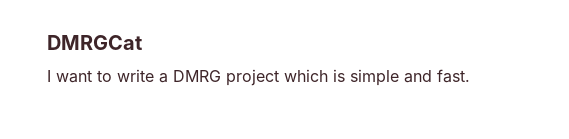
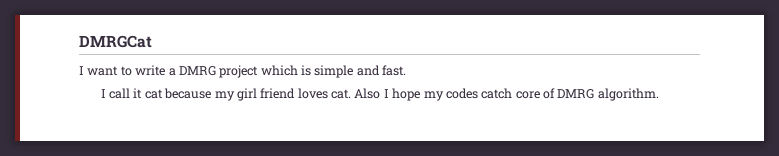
(470, 76) none -> [100,88,659,101] // I call it cat because my girl friend loves cat. Also I hope my codes catch core of DMRG algorithm.

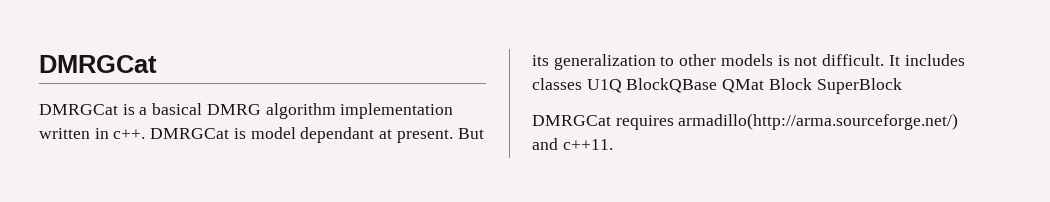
[79,65,407,78] [100,88,659,101] I want to write a DMRG project which is simple and fast. // I call it cat because my girl friend loves cat. Also I hope my codes catch core of DMRG algorithm. -> [39,103,454,119] [39,127,484,143] [532,54,965,70] [532,78,902,94] [532,113,959,130] [532,138,613,150] DMRGCat is a basical DMRG algorithm implementation written in c++. DMRGCat is model dependant at present. But its generalization to other models is not difficult. It includes classes U1Q BlockQBase QMat Block SuperBlock // DMRGCat requires armadillo(http://arma.sourceforge.net/) and c++11.

